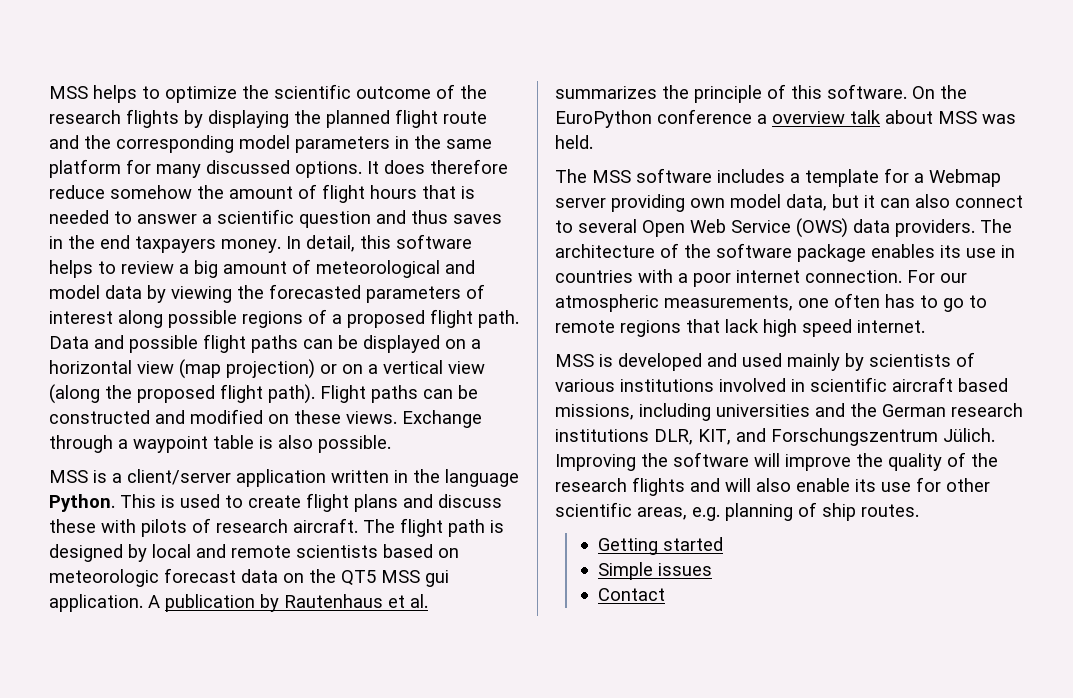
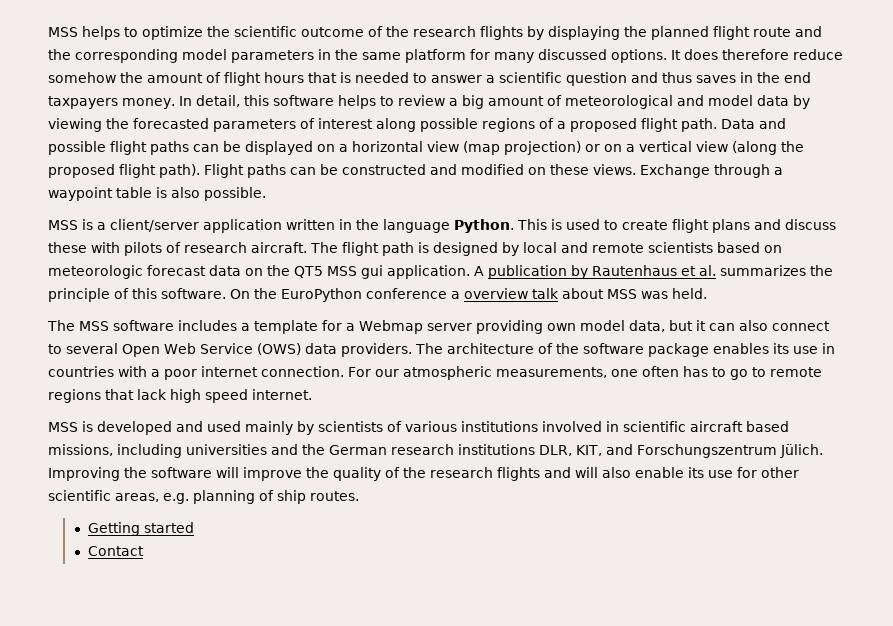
[597,562,712,580] // Simple issues -> (194, 527) none

